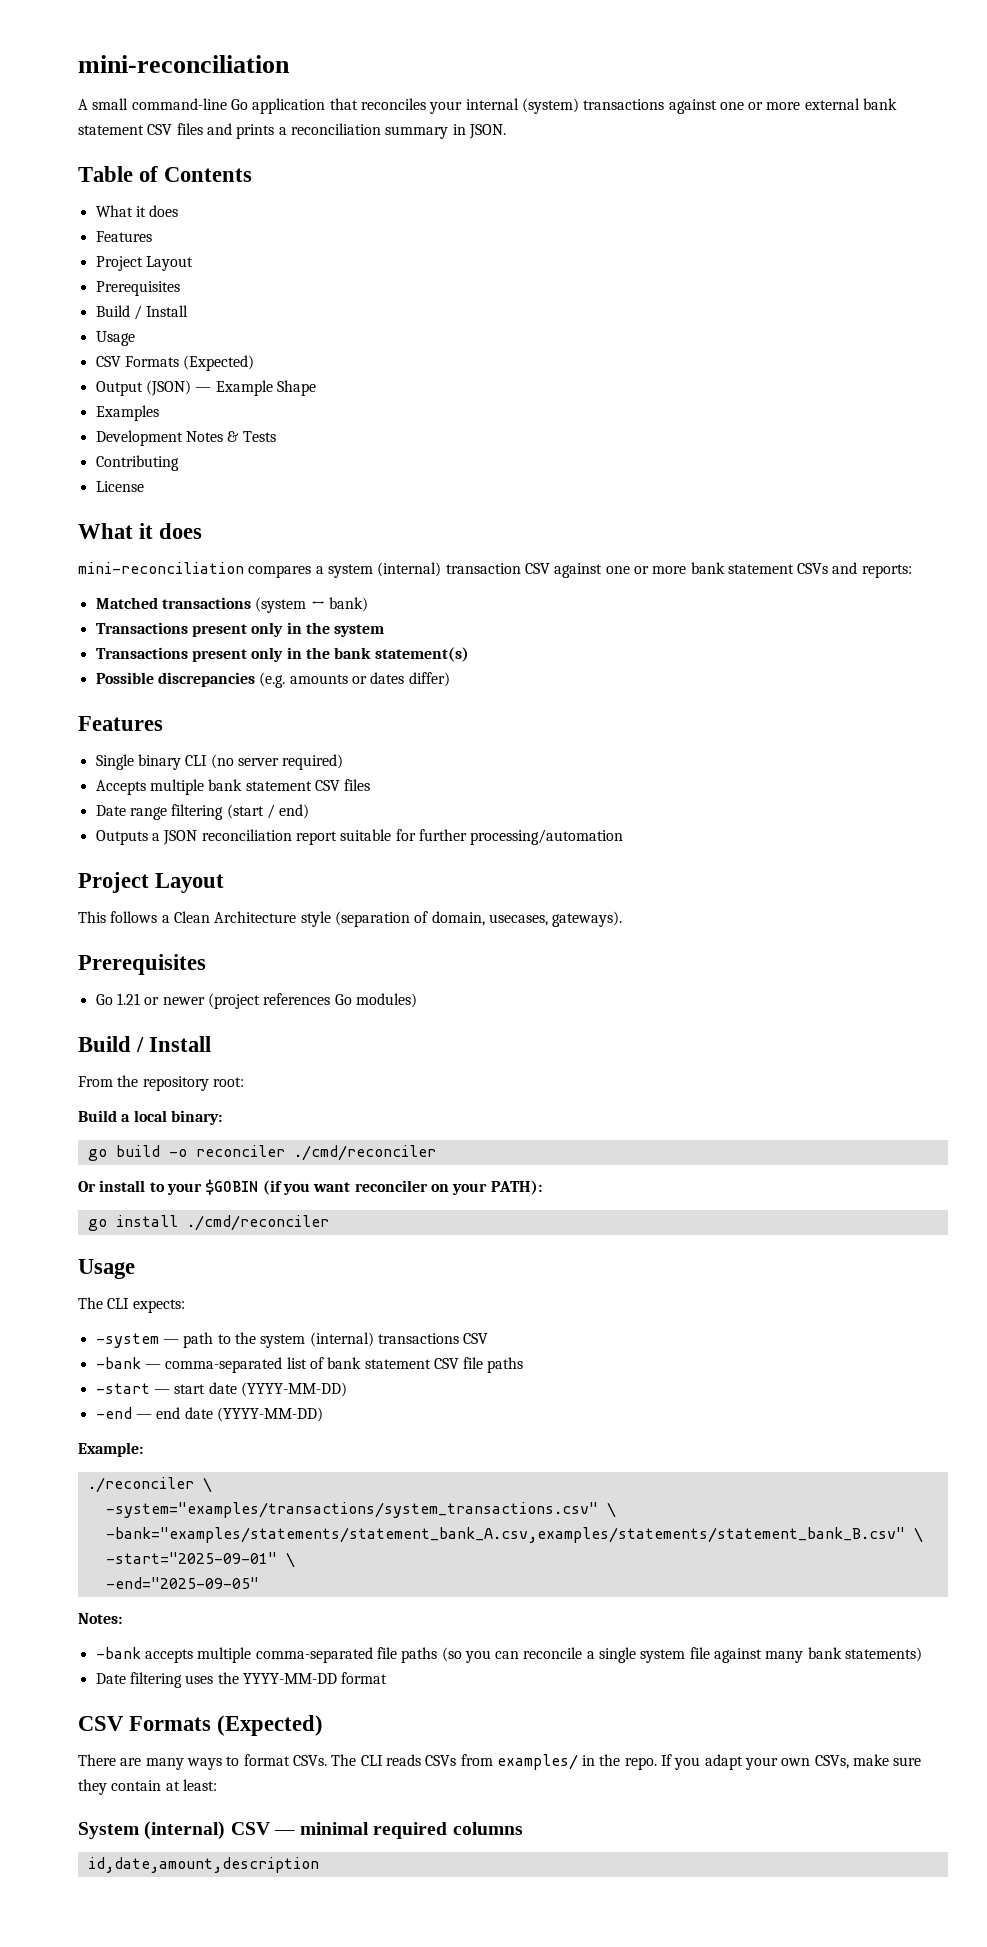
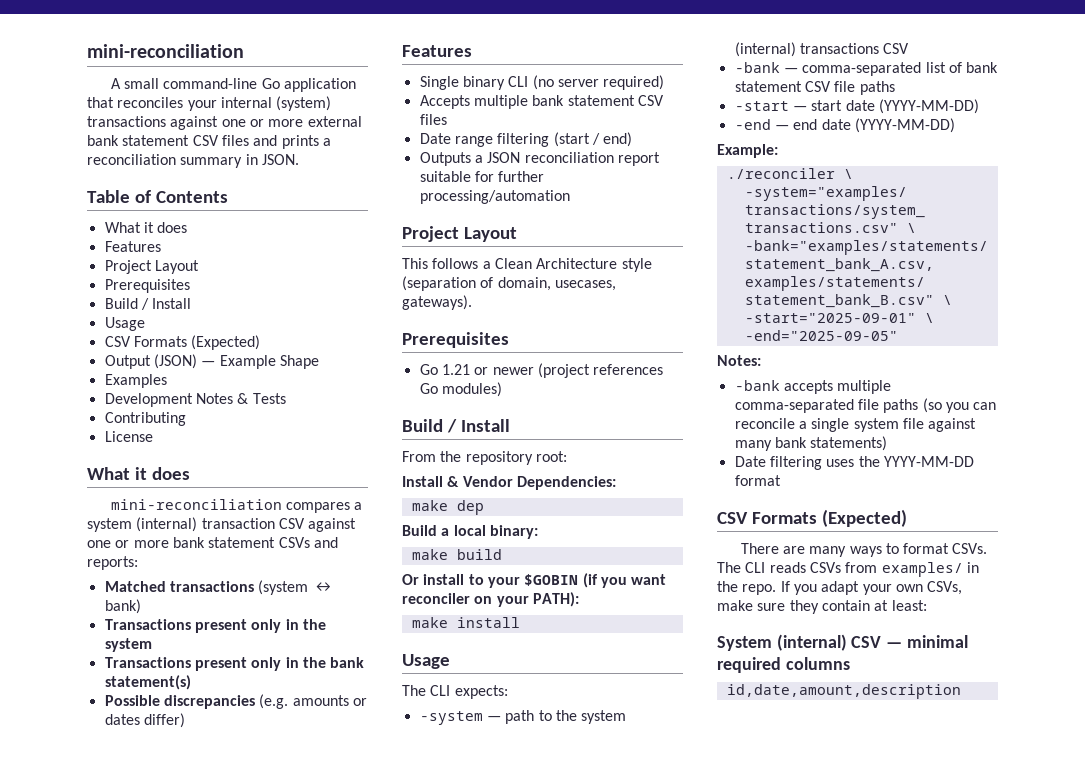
(244, 1082) none -> [402,476,616,490] [411,500,484,515] // Install & Vendor Dependencies: // make dep
[87,1149,107,1161] go -> [411,549,448,560] make
[168,1145,436,1161] -o reconciler ./cmd/reconciler -> (502, 554) none
[87,1215,329,1231] go install ./cmd/reconciler -> [411,617,520,628] make install

